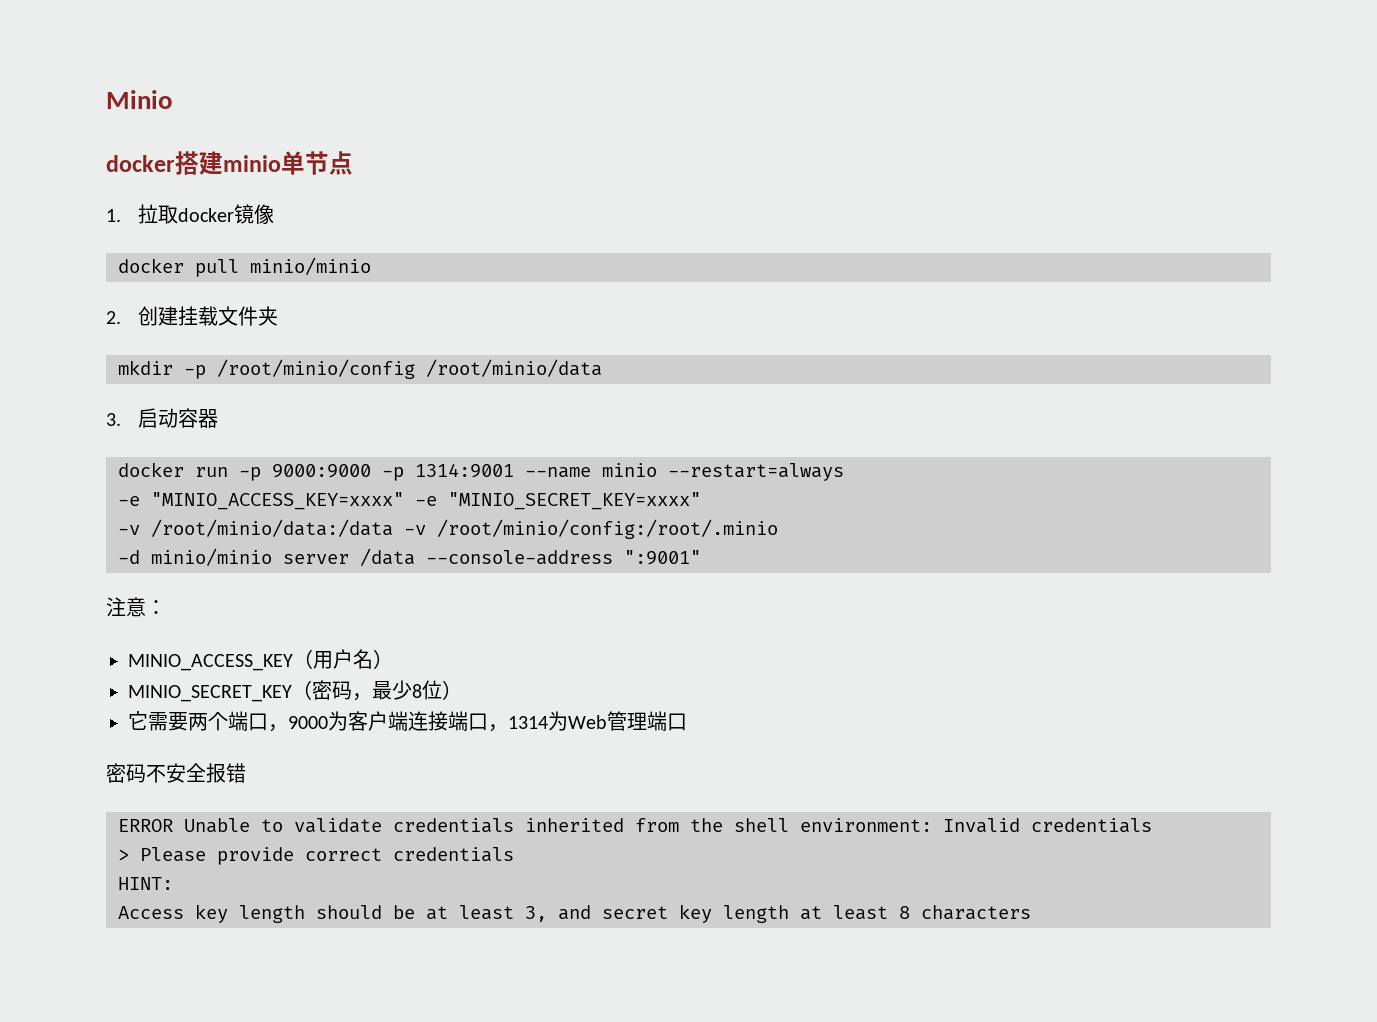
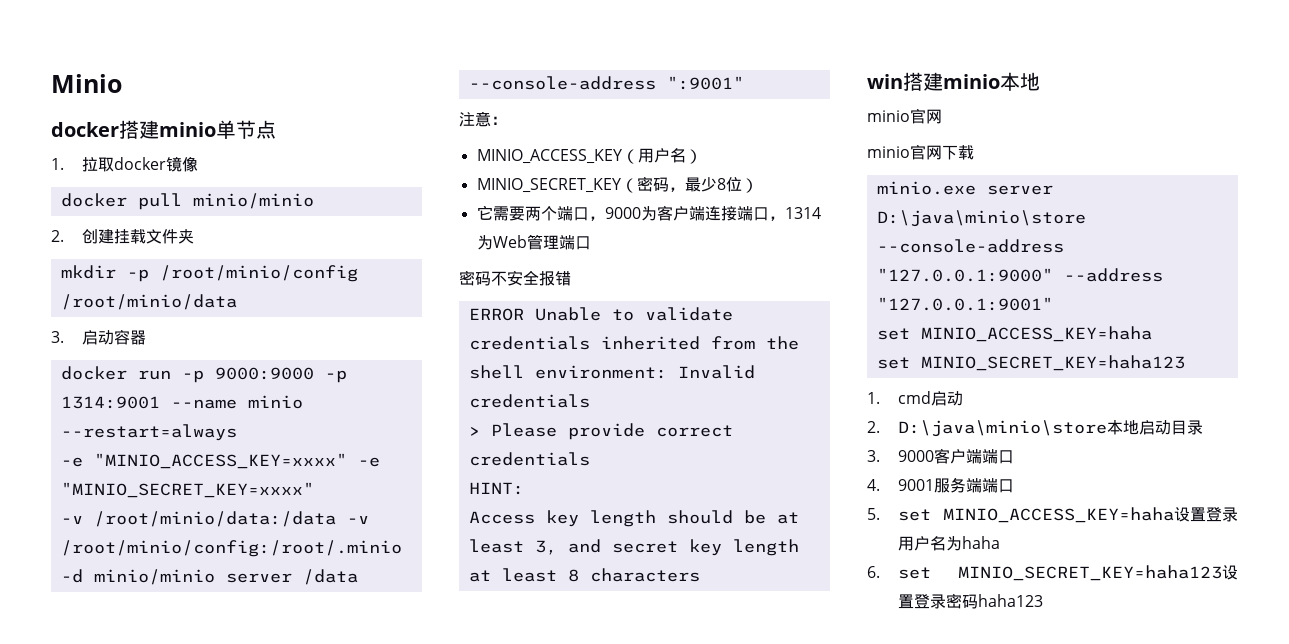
(1031, 912) none -> [867,72,1040,91] [867,108,942,124] [867,144,974,160] [876,181,1053,195] [876,210,1086,227] [876,239,1064,253] [876,268,1163,282] [876,297,1053,311] [876,326,1152,342] [876,355,1185,371] [867,391,964,406] [867,420,1204,437] [867,448,1015,464] [867,477,1015,493] [867,507,1238,523] [898,536,1001,551] [867,565,1238,581] [898,593,1044,609] // win搭建minio本地 // minio官网 // minio官网下载 // minio.exe server D:\java\minio\store --console-address "127.0.0.1:9000" --address "127.0.0.1:9001" // set MINIO_ACCESS_KEY=haha // set MINIO_SECRET_KEY=haha123 // 1. cmd启动 // 2. D:\java\minio\store本地启动目录 // 3. 9000客户端端口 // 4. 9001服务端端口 // 5. set MINIO_ACCESS_KEY=haha设置登录用户名为haha // 6. set MINIO_SECRET_KEY=haha123设置登录密码haha123

